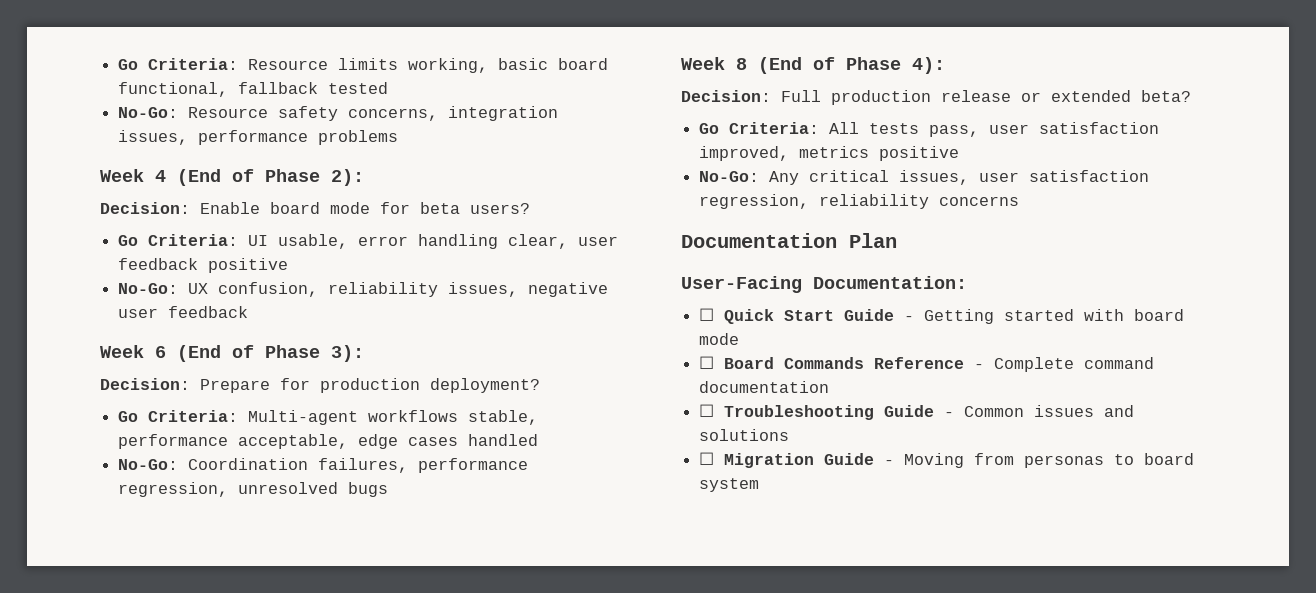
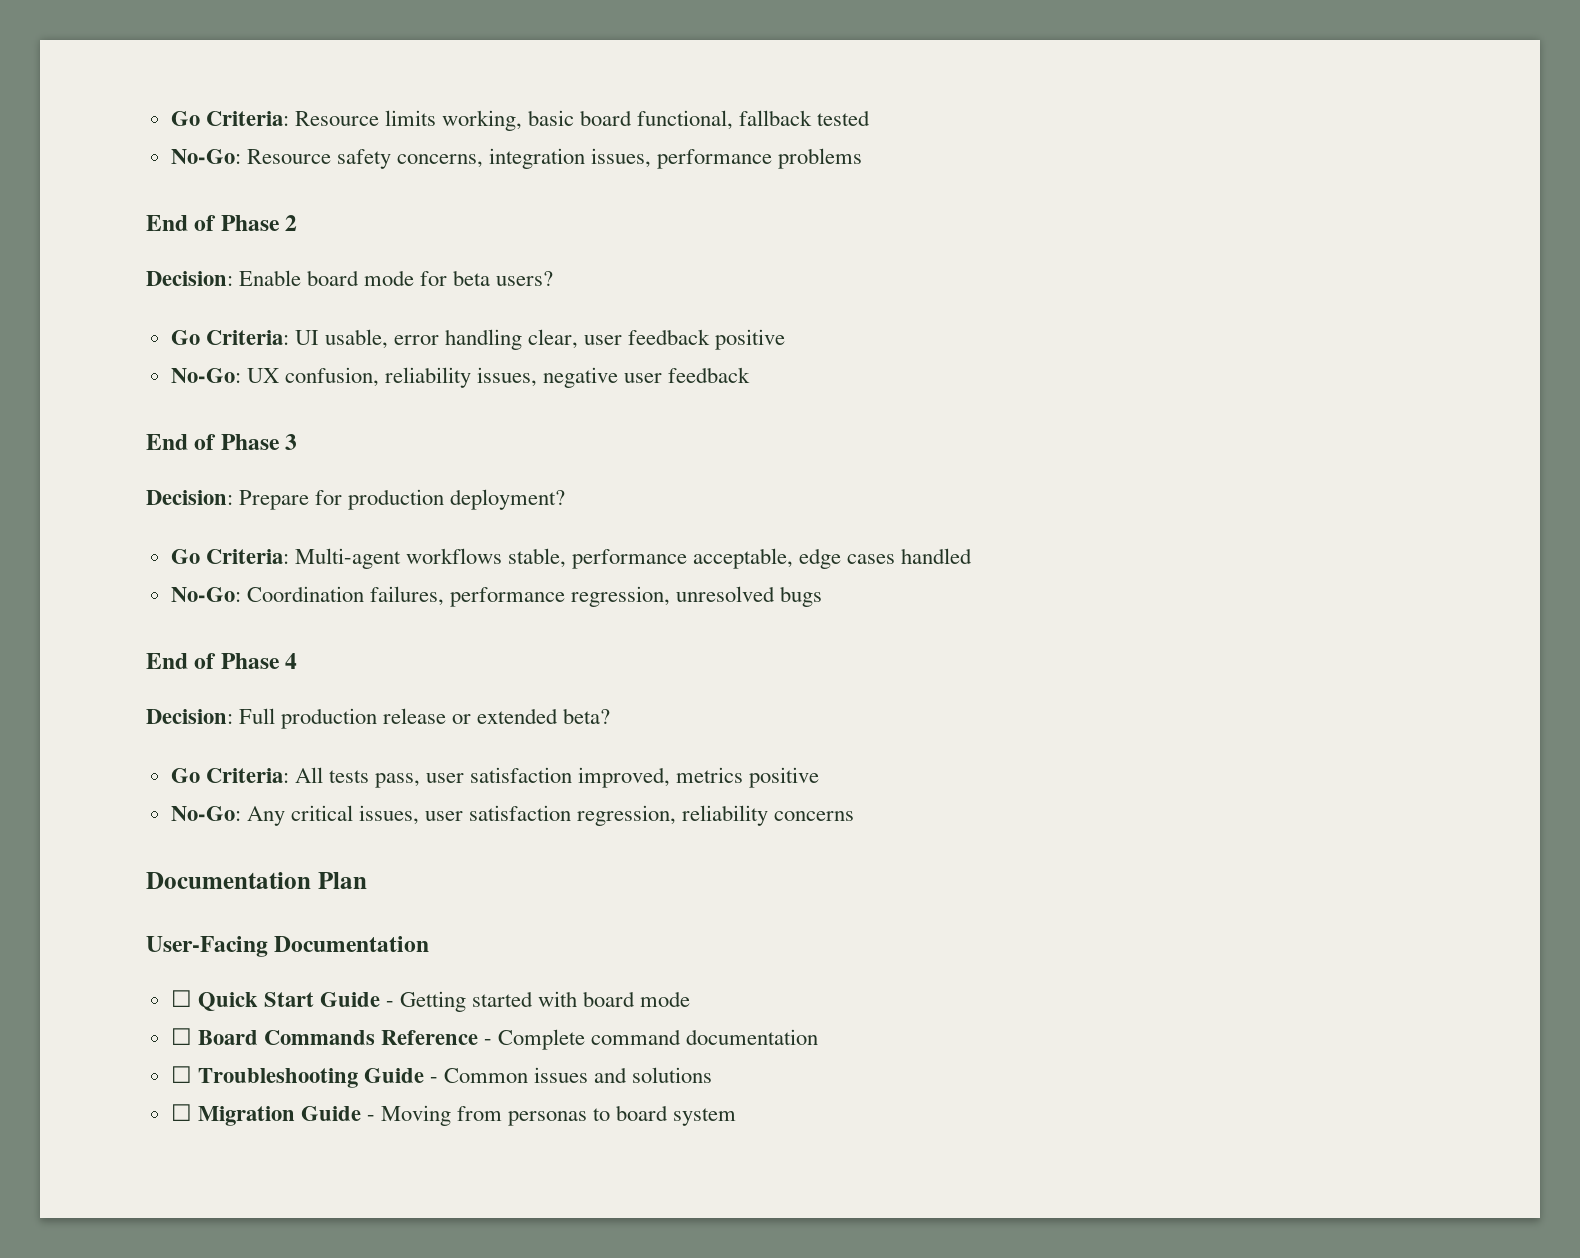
[100,169,364,186] Week 4 (End of Phase 2): -> [146,215,298,231] End of Phase 2
[100,345,364,362] Week 6 (End of Phase 3): -> [146,434,298,450] End of Phase 3
[681,57,945,74] Week 8 (End of Phase 4): -> [146,653,298,669] End of Phase 4
[813,276,967,289] Documentation: -> [274,936,430,952] Documentation

